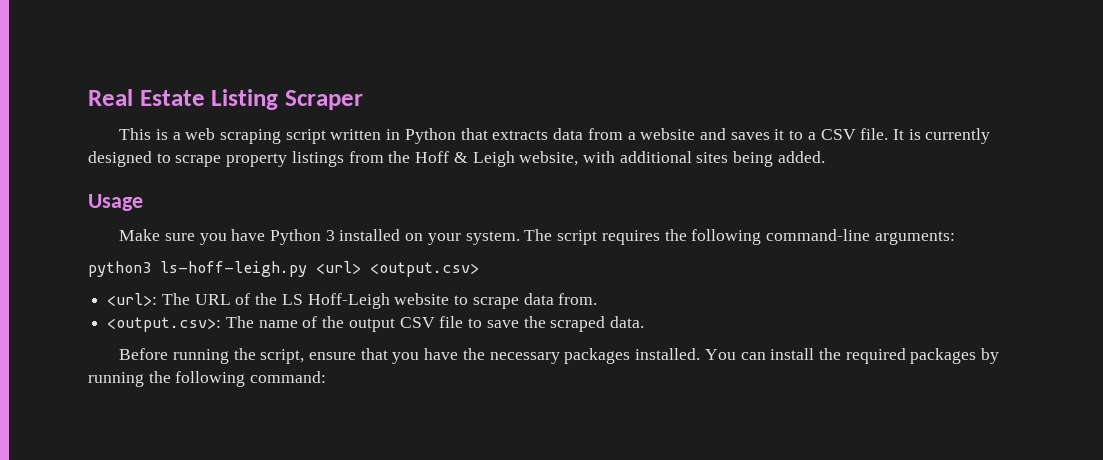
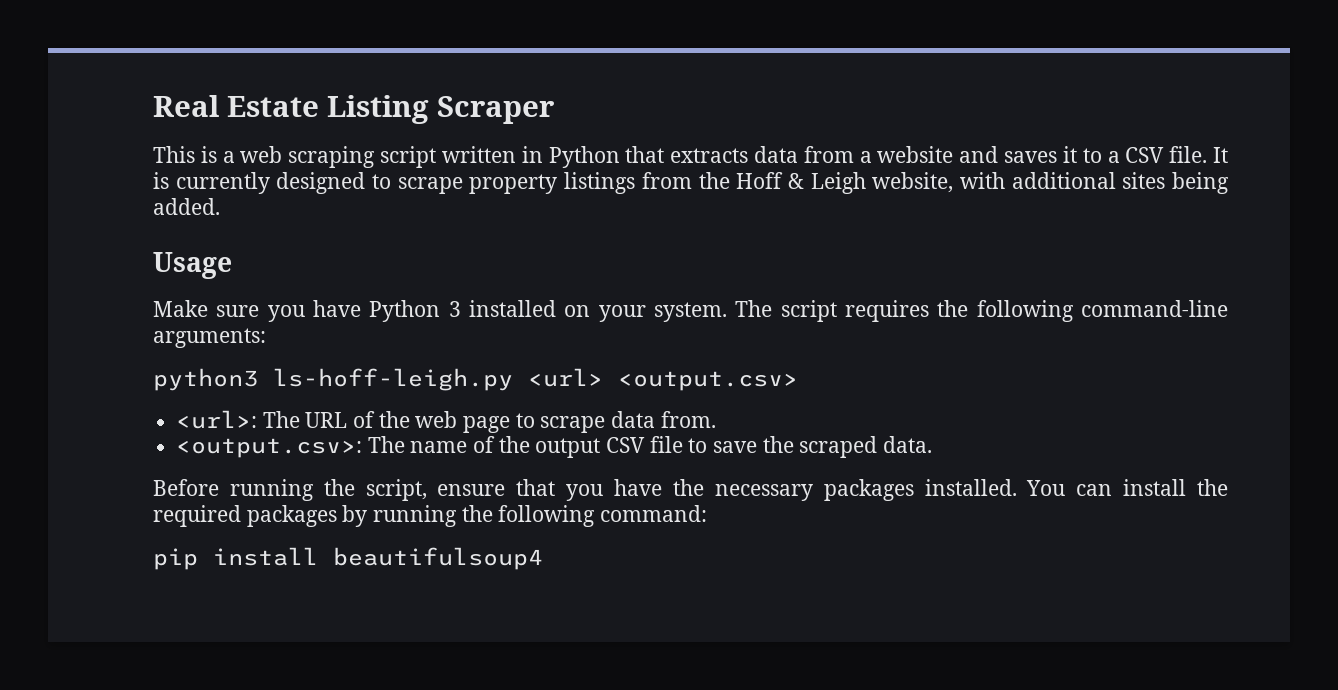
[281,293,450,309] LS Hoff-Leigh website -> [415,411,511,433] web page
(327, 377) none -> [153,547,543,570] // pip install beautifulsoup4

